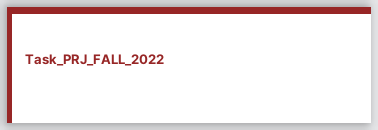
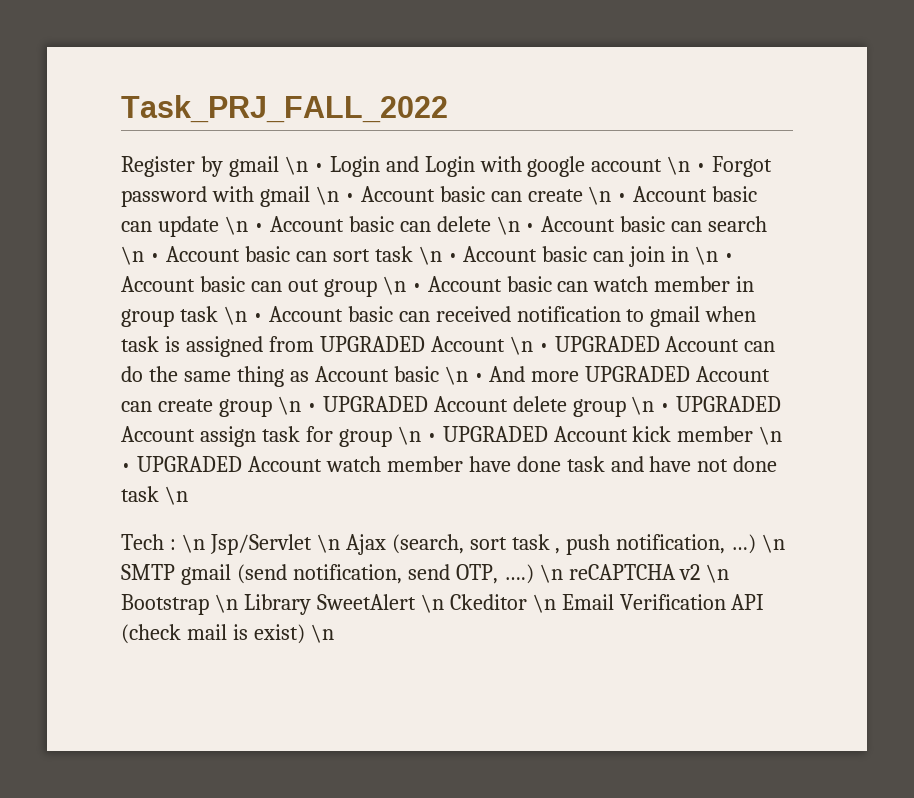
(164, 60) none -> [121,156,773,177] [121,186,758,207] [121,216,768,237] [121,246,735,267] [121,276,755,297] [121,306,757,327] [121,336,776,357] [121,366,771,387] [121,396,782,417] [121,426,783,447] [121,456,778,472] [121,486,188,505] [121,534,786,555] [121,564,730,585] [121,594,765,615] [121,624,334,644] // Register by gmail \n • Login and Login with google account \n • Forgot password with gmail \n • Account basic can create \n • Account basic can update \n • Account basic can delete \n • Account basic can search \n • Account basic can sort task \n • Account basic can join in \n • Account basic can out group \n • Account basic can watch member in group task \n • Account basic can received notification to gmail when task is assigned from UPGRADED Account \n • UPGRADED Account can do the same thing as Account basic \n • And more UPGRADED Account can create group \n • UPGRADED Account delete group \n • UPGRADED Account assign task for group \n • UPGRADED Account kick member \n • UPGRADED Account watch member have done task and have not done task \n // Tech : \n Jsp/Servlet \n Ajax (search, sort task , push notification, …) \n SMTP gmail (send notification, send OTP, ….) \n reCAPTCHA v2 \n Bootstrap \n Library SweetAlert \n Ckeditor \n Email Verification API (check mail is exist) \n

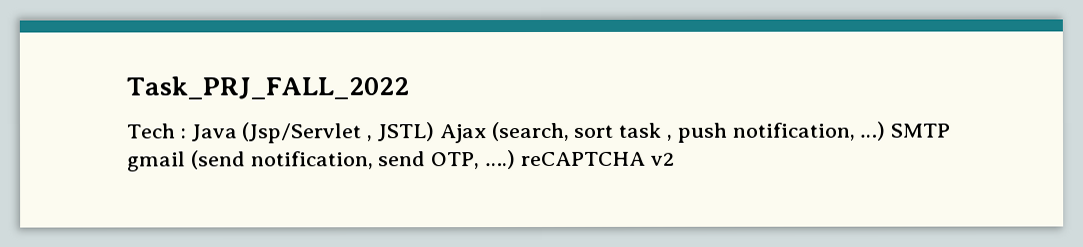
[121,156,773,177] [121,186,758,207] [121,216,768,237] [121,246,735,267] [121,276,755,297] [121,306,757,327] [121,336,776,357] [121,366,771,387] [121,396,782,417] [121,426,783,447] [121,456,778,472] [121,486,188,505] [121,534,340,555] Register by gmail \n • Login and Login with google account \n • Forgot password with gmail \n • Account basic can create \n • Account basic can update \n • Account basic can delete \n • Account basic can search \n • Account basic can sort task \n • Account basic can join in \n • Account basic can out group \n • Account basic can watch member in group task \n • Account basic can received notification to gmail when task is assigned from UPGRADED Account \n • UPGRADED Account can do the same thing as Account basic \n • And more UPGRADED Account can create group \n • UPGRADED Account delete group \n • UPGRADED Account assign task for group \n • UPGRADED Account kick member \n • UPGRADED Account watch member have done task and have not done task \n // Tech : \n Jsp/Servlet \n -> [126,122,436,144] Tech : Java (Jsp/Servlet , JSTL)
[762,534,786,553] \n -> (887, 131) none
[539,564,563,583] \n -> (517, 160) none
[706,564,730,583] [121,594,765,615] [121,624,334,644] \n Bootstrap \n Library SweetAlert \n Ckeditor \n Email Verification API (check mail is exist) \n -> (675, 159) none

